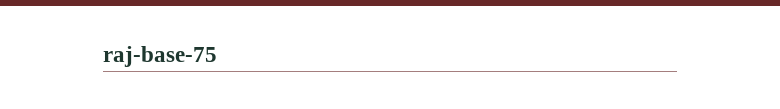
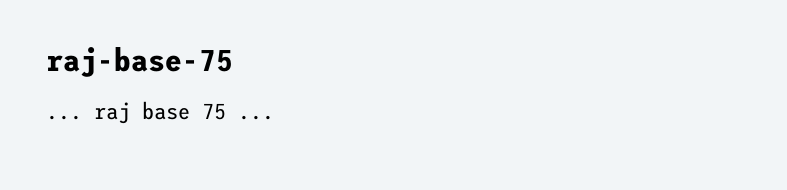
(217, 56) none -> [46,101,274,124] // ... raj base 75 ...

